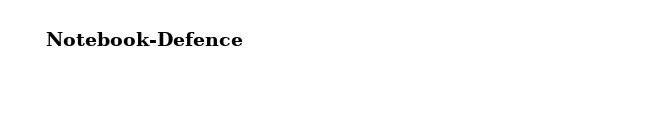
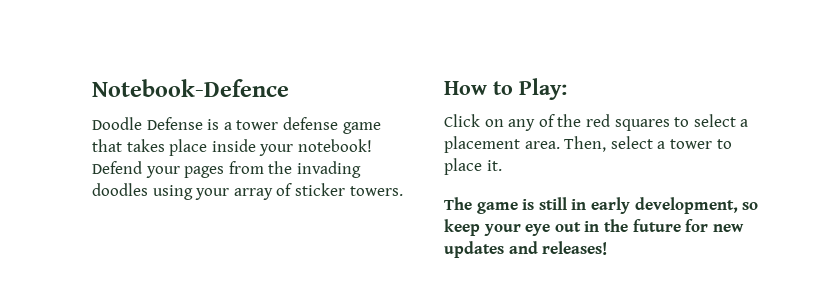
(243, 39) none -> [92,117,381,134] [92,139,372,156] [92,161,361,178] [92,183,403,200] [444,78,567,100] [444,114,749,131] [444,136,732,153] [444,158,502,175] [444,197,759,214] [444,219,744,236] [444,241,608,258] // Doodle Defense is a tower defense game that takes place inside your notebook! Defend your pages from the invading doodles using your array of sticker towers. // How to Play: // Click on any of the red squares to select a placement area. Then, select a tower to place it. // The game is still in early development, so keep your eye out in the future for new updates and releases!

